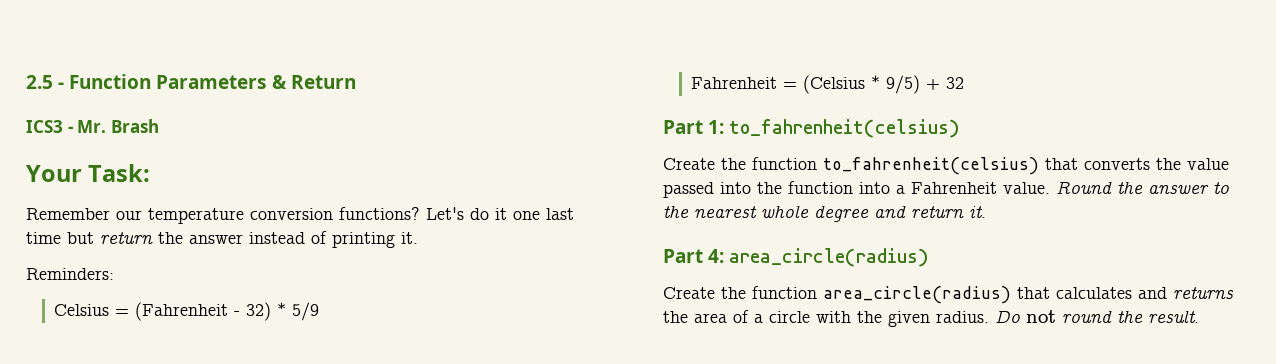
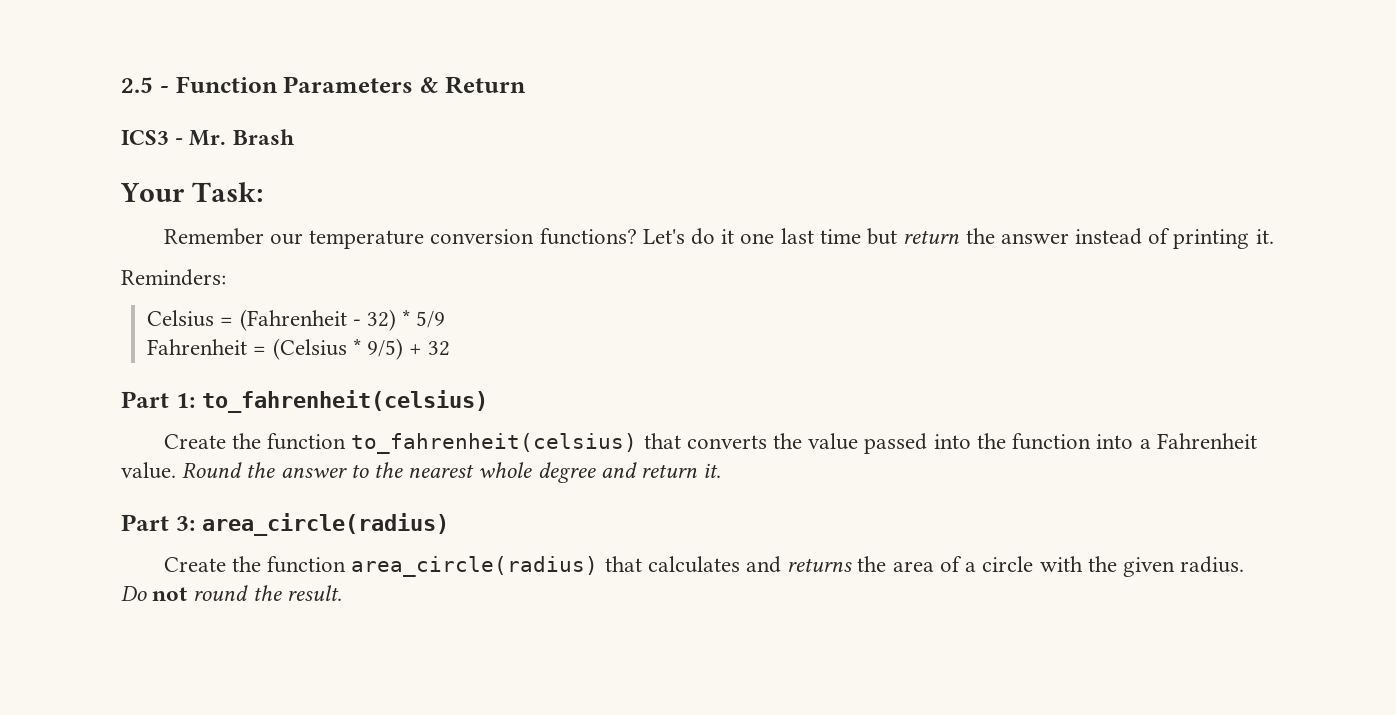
[708,249,725,263] 4: -> [175,516,195,531] 3:

